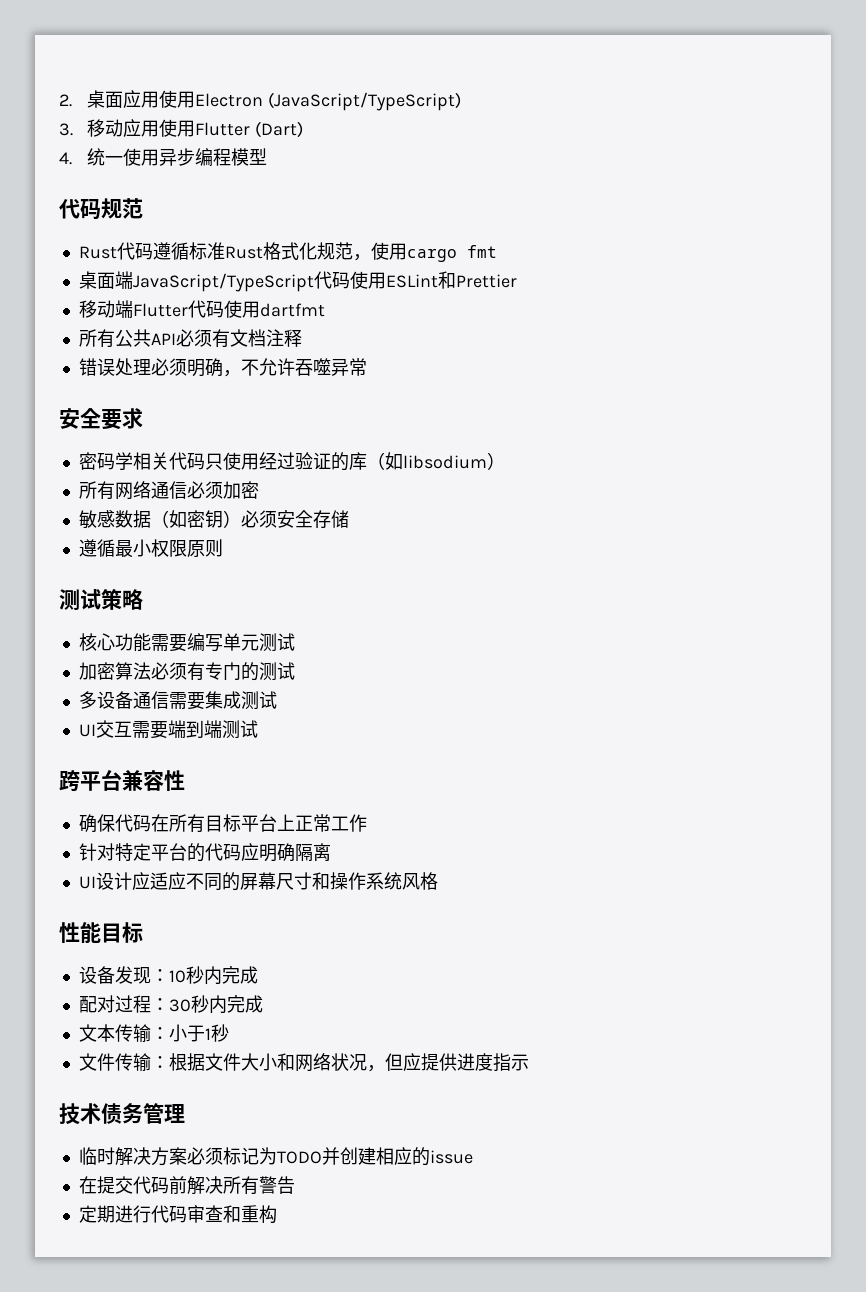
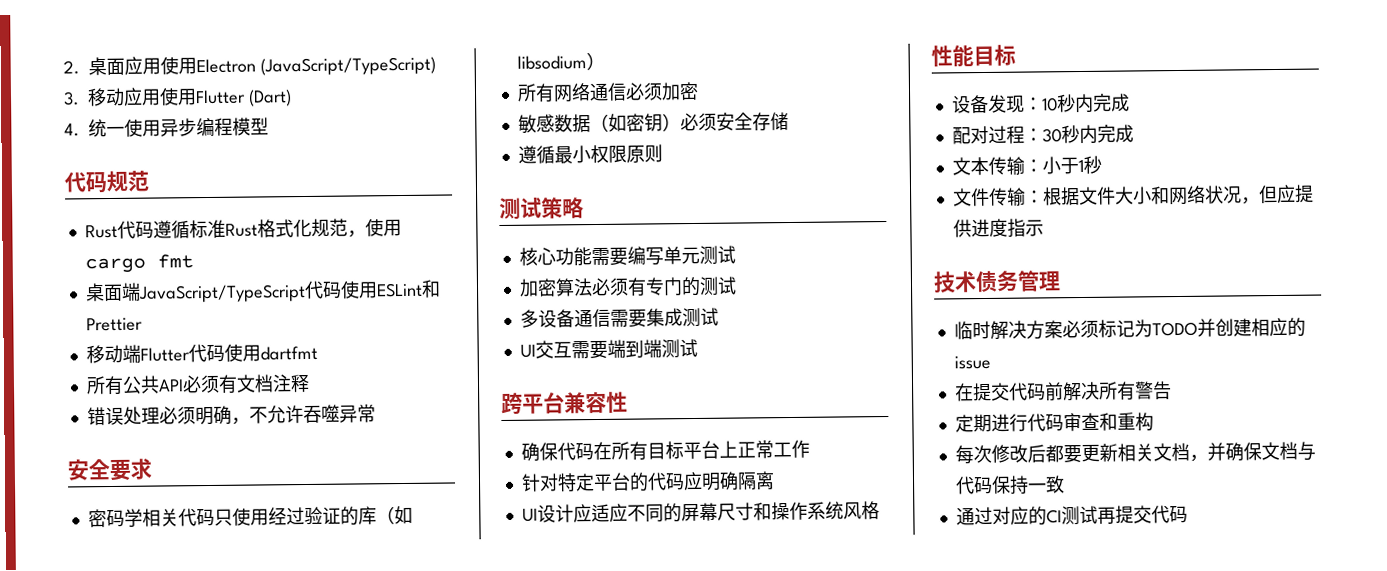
(277, 1214) none -> [954,441,1316,465] [954,475,1065,495] [955,505,1188,526] // 每次修改后都要更新相关文档，并确保文档与代码保持一致 // 通过对应的CI测试再提交代码

